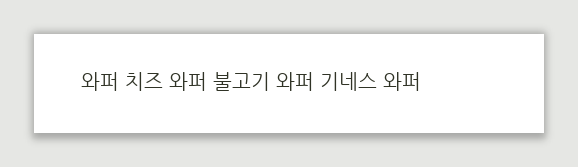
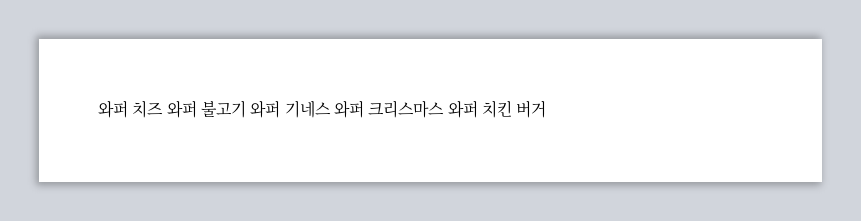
(421, 81) none -> [368,100,547,118] 크리스마스 와퍼 치킨 버거

